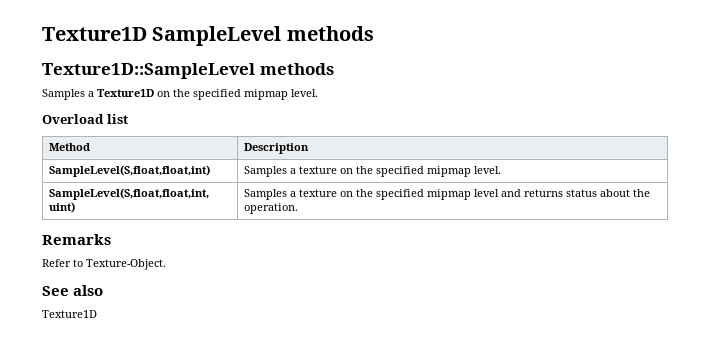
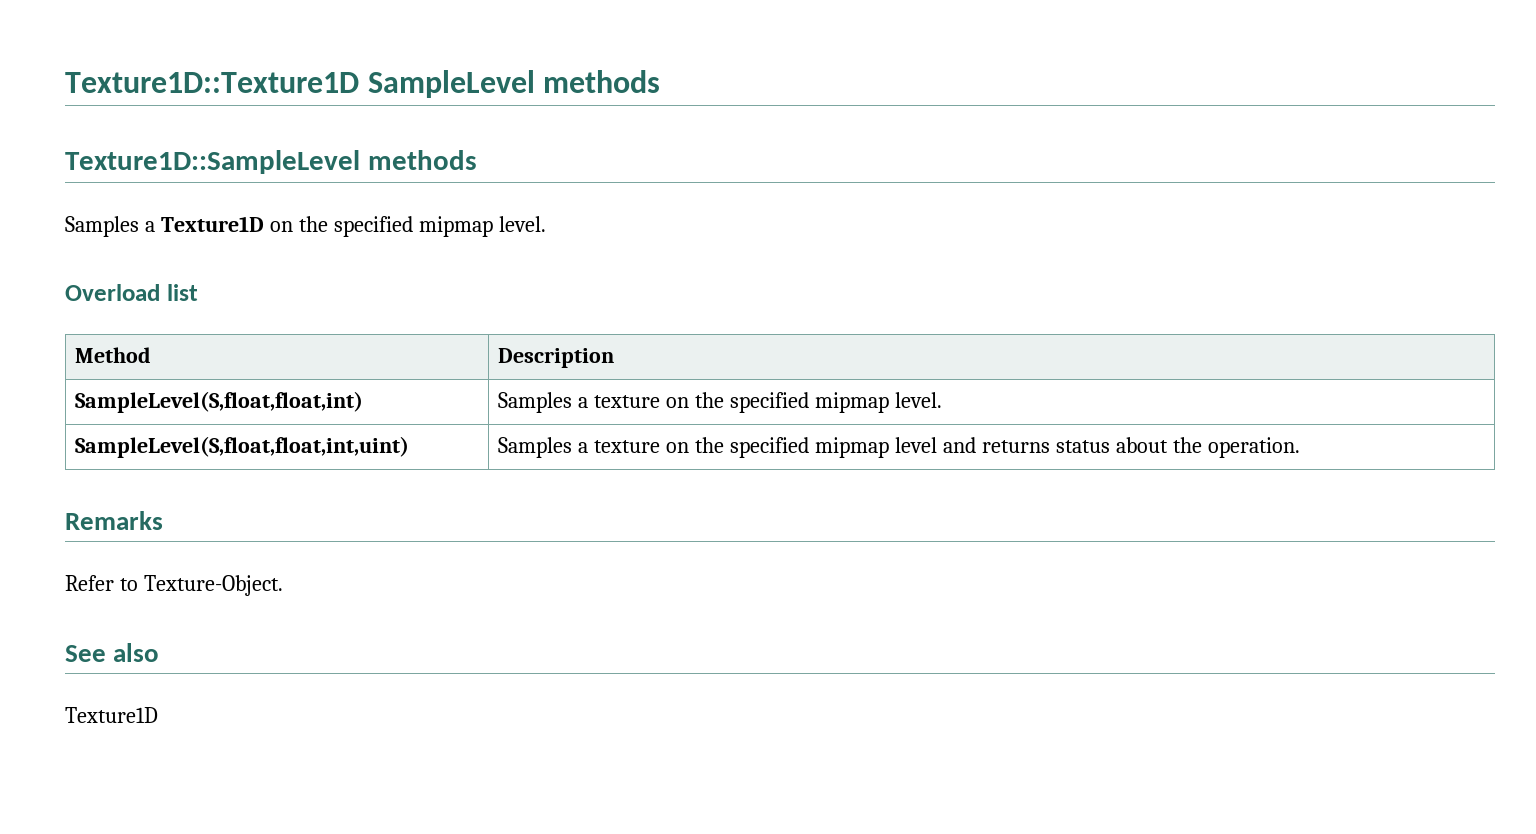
[42,27,147,41] Texture1D -> [65,72,359,93] Texture1D::Texture1D

